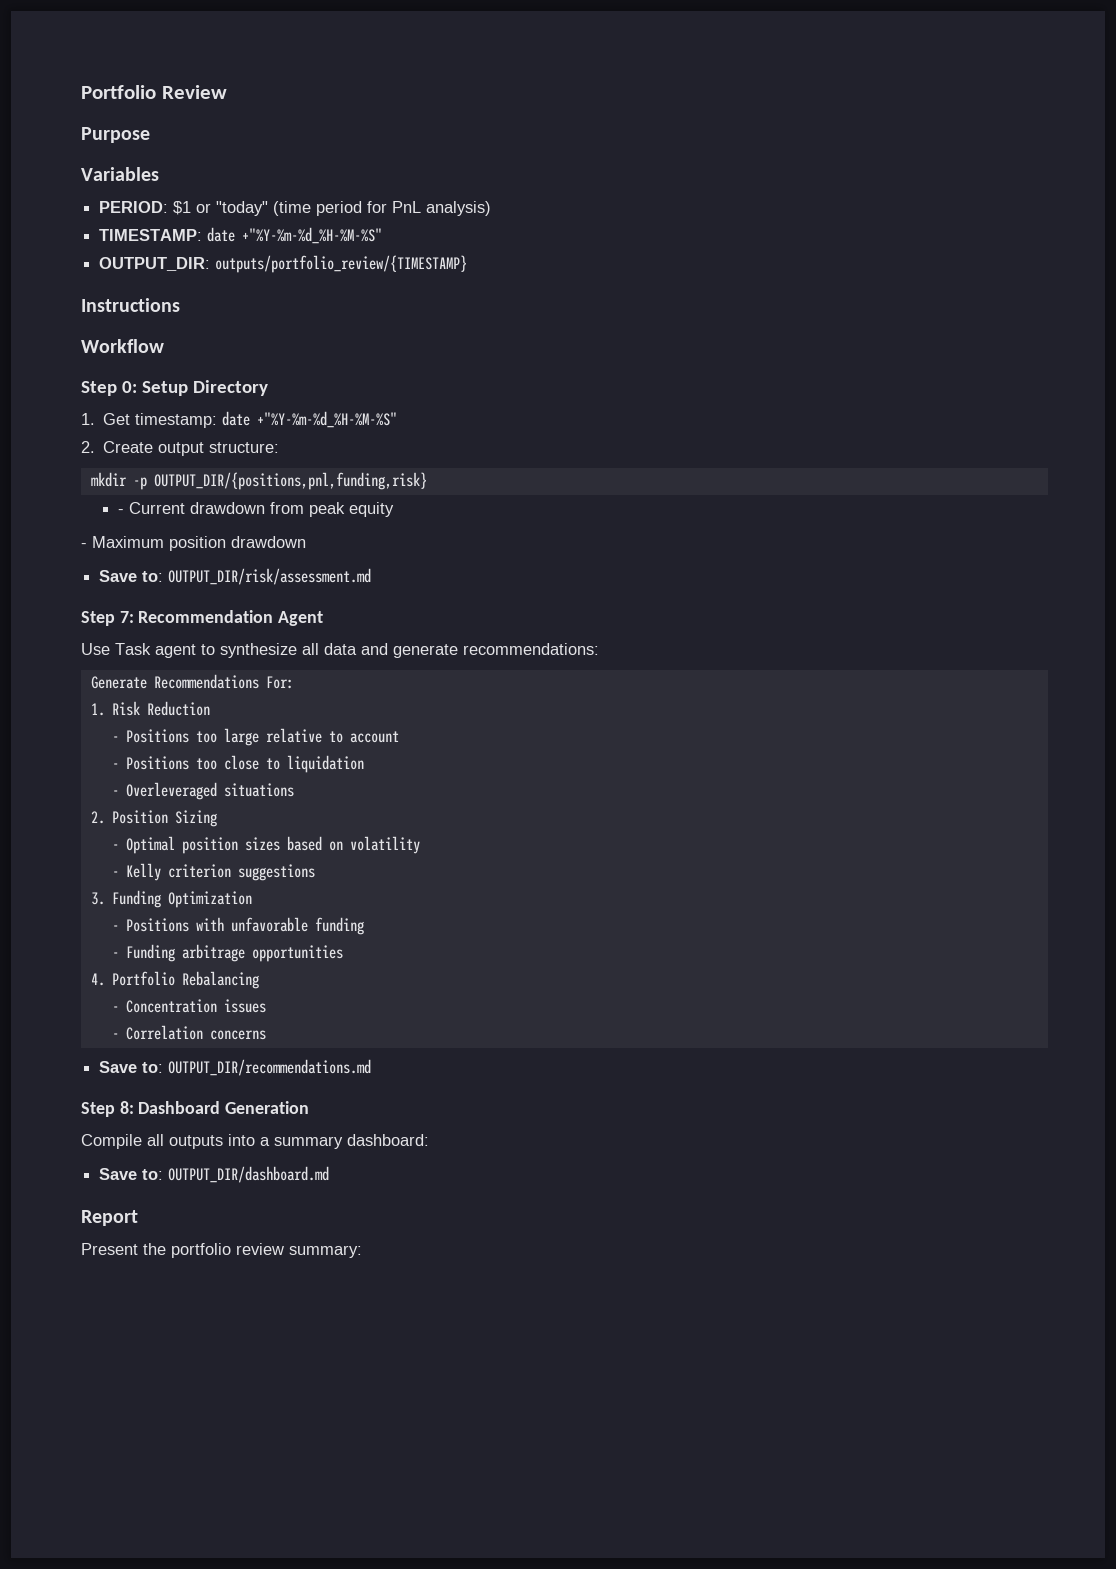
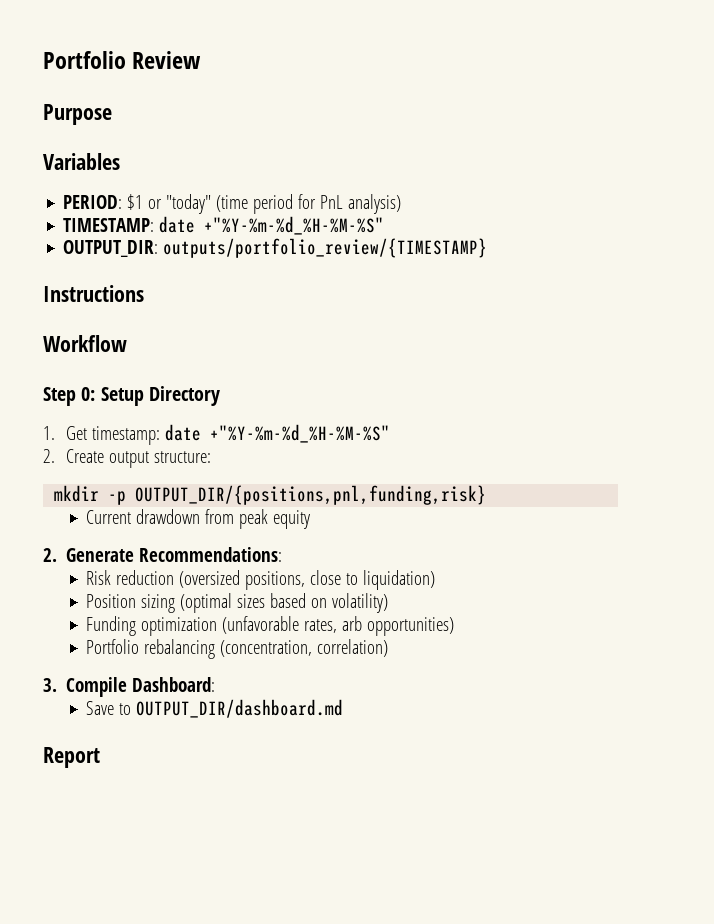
[118,509,125,514] - -> (487, 495) none
[81,536,306,551] [99,568,372,585] [81,610,324,626] [81,643,599,658] [90,674,294,689] [90,701,210,716] [111,728,399,746] [111,755,364,773] [111,782,294,800] [90,810,217,827] [111,836,420,854] [111,863,315,881] [90,890,252,908] [111,917,364,935] [111,944,343,962] [90,971,259,989] [111,999,266,1013] [111,1025,266,1040] [99,1059,372,1076] [81,1101,310,1117] [81,1134,429,1149] [99,1166,330,1183] [81,1210,138,1226] [81,1243,362,1258] - Maximum position drawdown // Save to: OUTPUT_DIR/risk/assessment.md // Step 7: Recommendation Agent // Use Task agent to synthesize all data and generate recommendations: // Generate Recommendations For: // 1. Risk Reduction // - Positions too large relative to account // - Positions too close to liquidation // - Overleveraged situations // 2. Position Sizing // - Optimal position sizes based on volatility // - Kelly criterion suggestions // 3. Funding Optimization // - Positions with unfavorable funding // - Funding arbitrage opportunities // 4. Portfolio Rebalancing // - Concentration issues // - Correlation concerns // Save to: OUTPUT_DIR/recommendations.md // Step 8: Dashboard Generation // Compile all outputs into a summary dashboard: // Save to: OUTPUT_DIR/dashboard.md // Report // Present the portfolio review summary: -> [43,547,283,562] [86,570,436,590] [86,593,389,613] [86,616,455,636] [86,639,389,659] [43,677,216,697] [86,699,344,718] [43,747,100,768] 2. Generate Recommendations: // Risk reduction (oversized positions, close to liquidation) // Position sizing (optimal sizes based on volatility) // Funding optimization (unfavorable rates, arb opportunities) // Portfolio rebalancing (concentration, correlation) // 3. Compile Dashboard: // Save to OUTPUT_DIR/dashboard.md // Report

